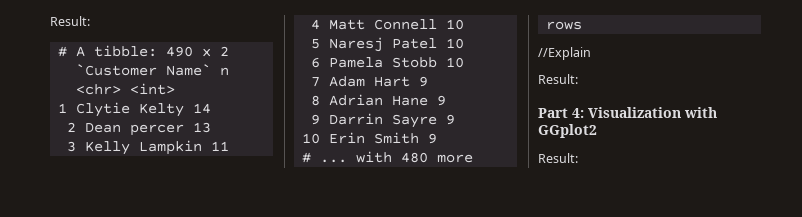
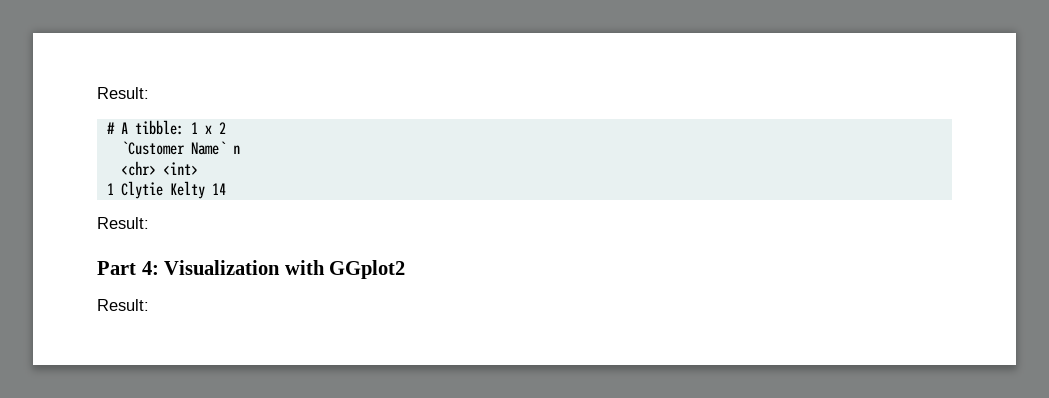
[165,46,193,57] 490 -> [190,122,198,134] 1
[66,122,211,136] [66,140,229,155] [310,19,464,30] [310,37,464,52] [310,57,464,68] [310,76,428,87] [310,94,446,106] [310,113,455,128] [301,132,437,144] [301,151,473,163] [545,21,582,30] [538,47,591,60] // 2 Dean percer 13 // 3 Kelly Lampkin 11 // 4 Matt Connell 10 // 5 Naresj Patel 10 // 6 Pamela Stobb 10 // 7 Adam Hart 9 // 8 Adrian Hane 9 // 9 Darrin Sayre 9 // 10 Erin Smith 9 // # ... with 480 more rows // //Explain -> (226, 189) none

